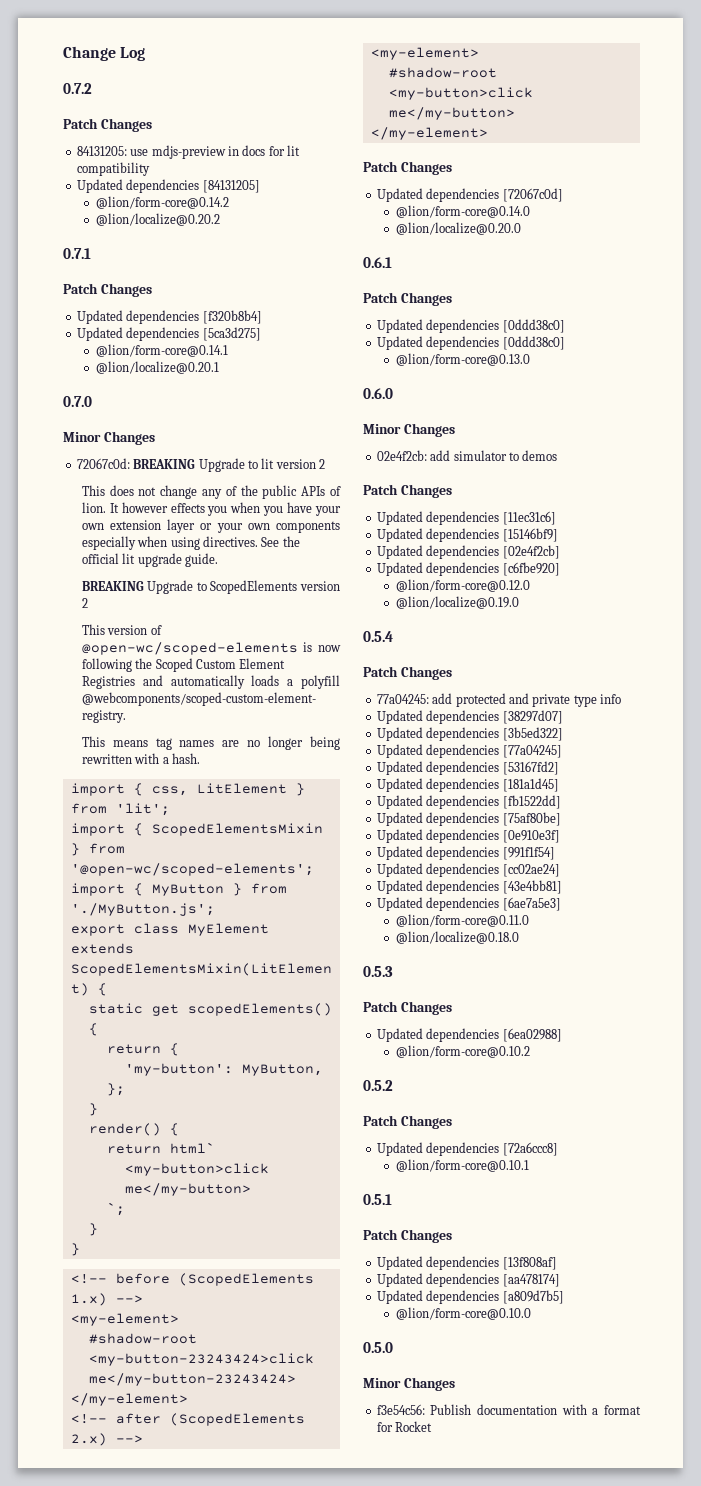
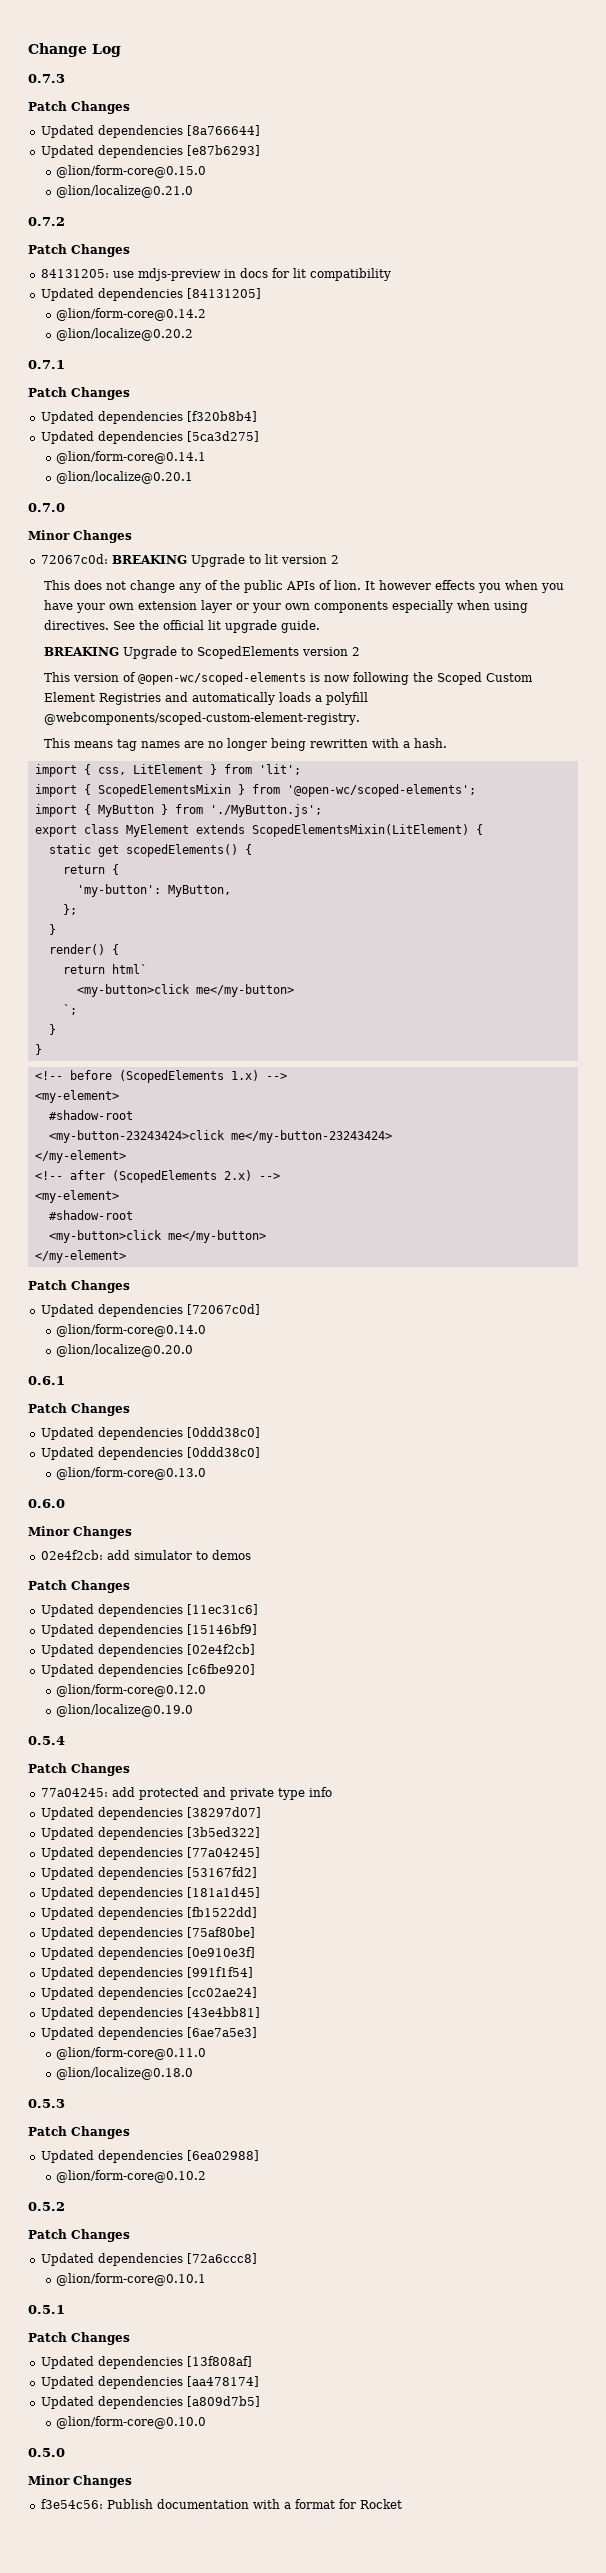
(146, 54) none -> [28,74,65,83] [28,101,130,114] [40,125,260,138] [40,145,260,158] [56,165,207,178] [56,185,194,198] // 0.7.3 // Patch Changes // Updated dependencies [8a766644] // Updated dependencies [e87b6293] // @lion/form-core@0.15.0 // @lion/localize@0.21.0

